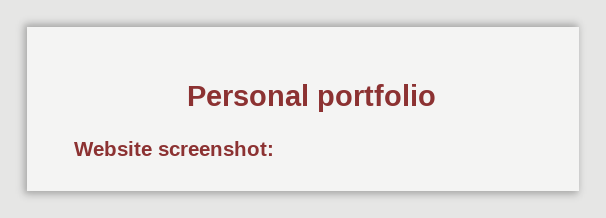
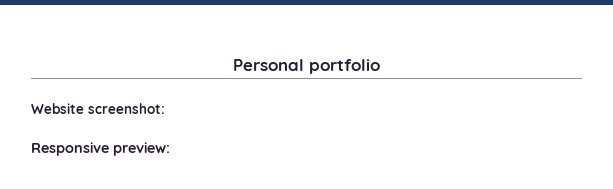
(274, 148) none -> [31,142,170,156] // Responsive preview:

